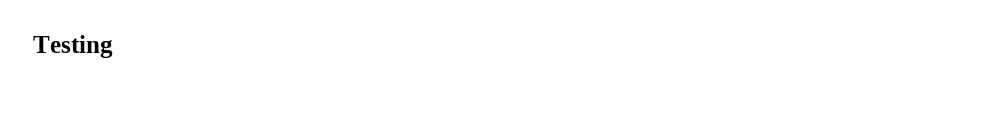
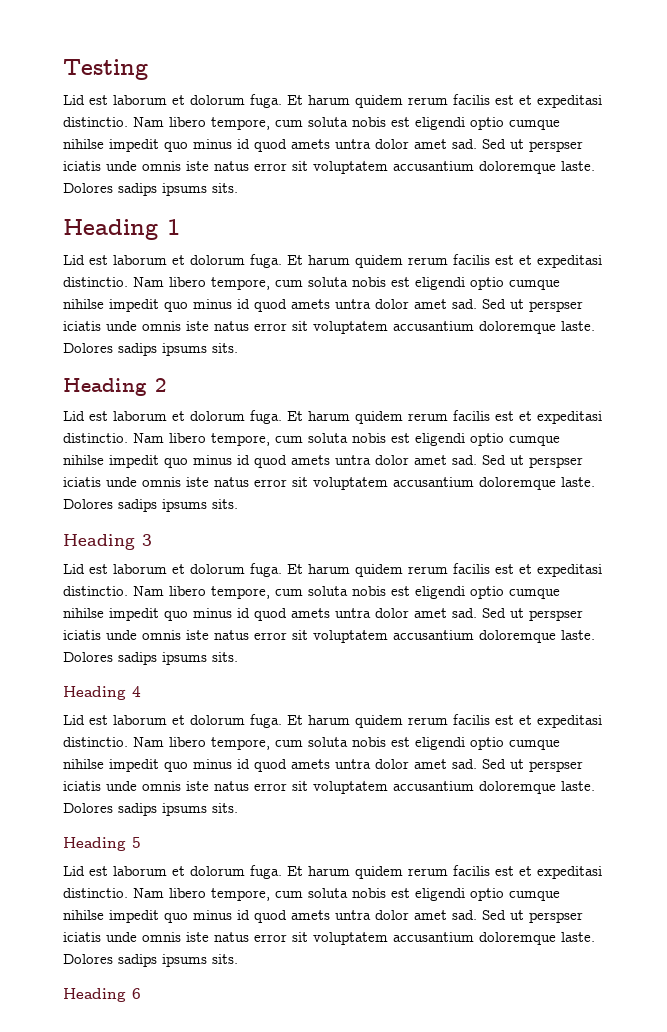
(113, 46) none -> [63,94,602,108] [63,117,560,130] [63,139,583,152] [63,161,595,174] [63,183,238,196] [63,219,180,240] [63,254,602,268] [63,277,560,290] [63,299,583,312] [63,321,595,334] [63,343,238,356] [63,378,167,396] [63,410,602,424] [63,433,560,446] [63,455,583,468] [63,477,595,490] [63,499,238,512] [63,534,152,550] [63,563,602,577] [63,586,560,599] [63,608,583,621] [63,630,595,643] [63,652,238,665] [63,686,141,700] [63,714,602,728] [63,737,560,750] [63,759,583,772] [63,781,595,794] [63,803,238,816] [63,837,141,851] [63,865,602,879] [63,888,560,901] [63,910,583,923] [63,932,595,945] [63,954,238,967] [63,988,141,1002] // Lid est laborum et dolorum fuga. Et harum quidem rerum facilis est et expeditasi distinctio. Nam libero tempore, cum soluta nobis est eligendi optio cumque nihilse impedit quo minus id quod amets untra dolor amet sad. Sed ut perspser iciatis unde omnis iste natus error sit voluptatem accusantium doloremque laste. Dolores sadips ipsums sits. // Heading 1 // Lid est laborum et dolorum fuga. Et harum quidem rerum facilis est et expeditasi distinctio. Nam libero tempore, cum soluta nobis est eligendi optio cumque nihilse impedit quo minus id quod amets untra dolor amet sad. Sed ut perspser iciatis unde omnis iste natus error sit voluptatem accusantium doloremque laste. Dolores sadips ipsums sits. // Heading 2 // Lid est laborum et dolorum fuga. Et harum quidem rerum facilis est et expeditasi distinctio. Nam libero tempore, cum soluta nobis est eligendi optio cumque nihilse impedit quo minus id quod amets untra dolor amet sad. Sed ut perspser iciatis unde omnis iste natus error sit voluptatem accusantium doloremque laste. Dolores sadips ipsums sits. // Heading 3 // Lid est laborum et dolorum fuga. Et harum quidem rerum facilis est et expeditasi distinctio. Nam libero tempore, cum soluta nobis est eligendi optio cumque nihilse impedit quo minus id quod amets untra dolor amet sad. Sed ut perspser iciatis unde omnis iste natus error sit voluptatem accusantium doloremque laste. Dolores sadips ipsums sits. // Heading 4 // Lid est laborum et dolorum fuga. Et harum quidem rerum facilis est et expeditasi distinctio. Nam libero tempore, cum soluta nobis est eligendi optio cumque nihilse impedit quo minus id quod amets untra dolor amet sad. Sed ut perspser iciatis unde omnis iste natus error sit voluptatem accusantium doloremque laste. Dolores sadips ipsums sits. // Heading 5 // Lid est laborum et dolorum fuga. Et harum quidem rerum facilis est et expeditasi distinctio. Nam libero tempore, cum soluta nobis est eligendi optio cumque nihilse impedit quo minus id quod amets untra dolor amet sad. Sed ut perspser iciatis unde omnis iste natus error sit voluptatem accusantium doloremque laste. Dolores sadips ipsums sits. // Heading 6

